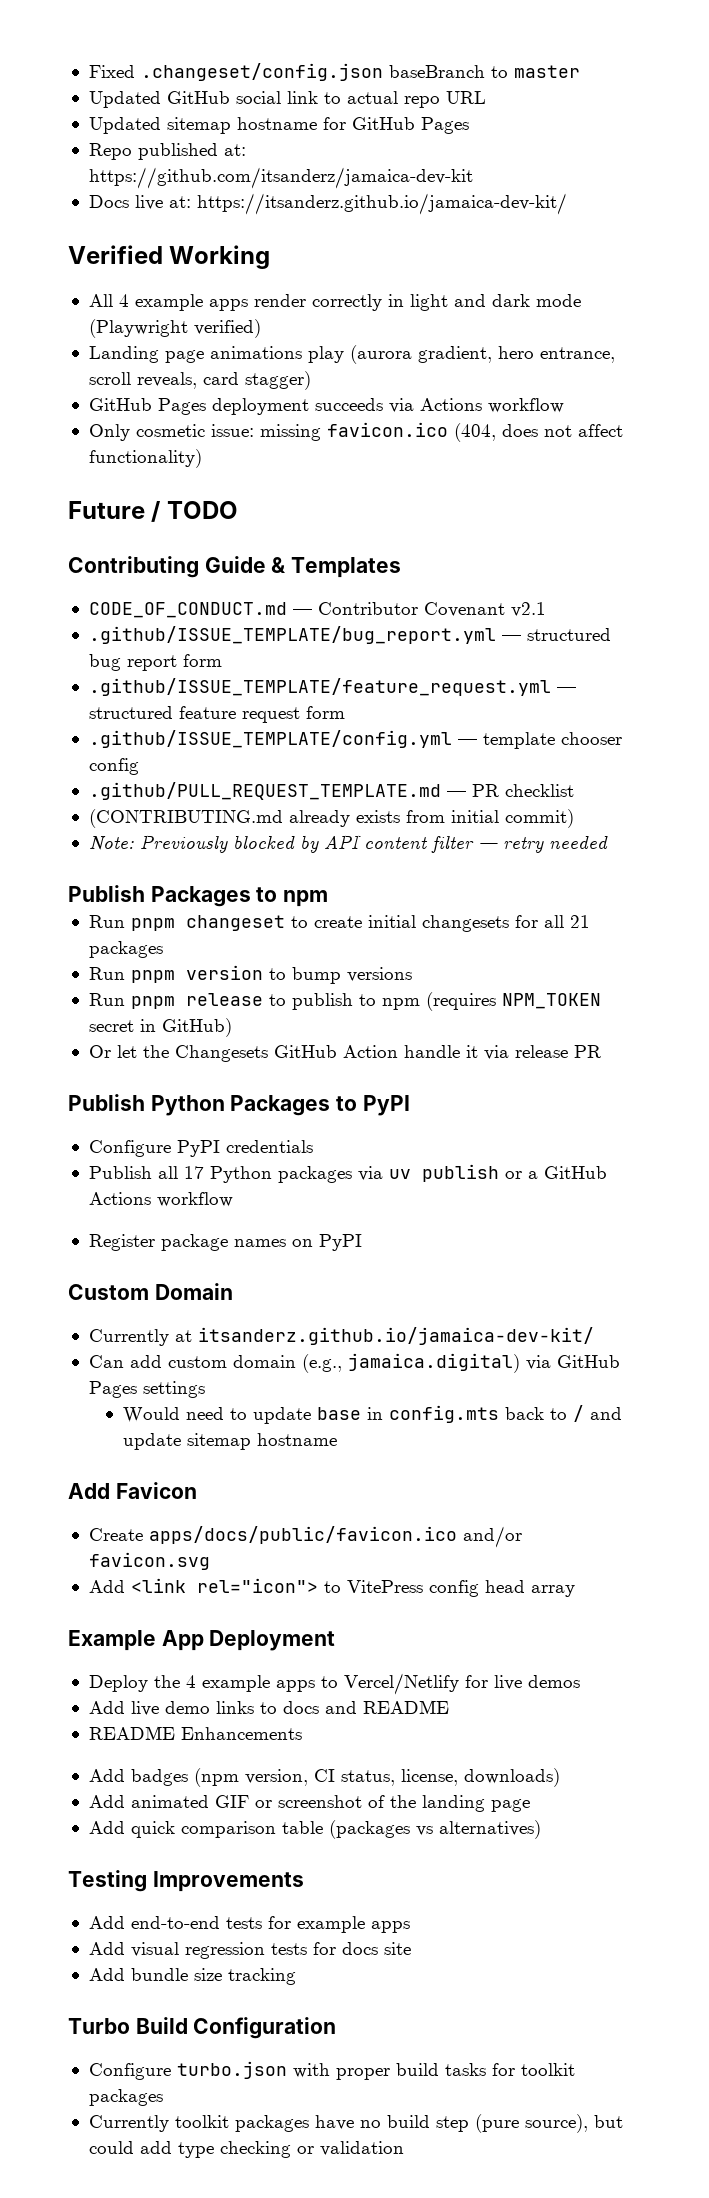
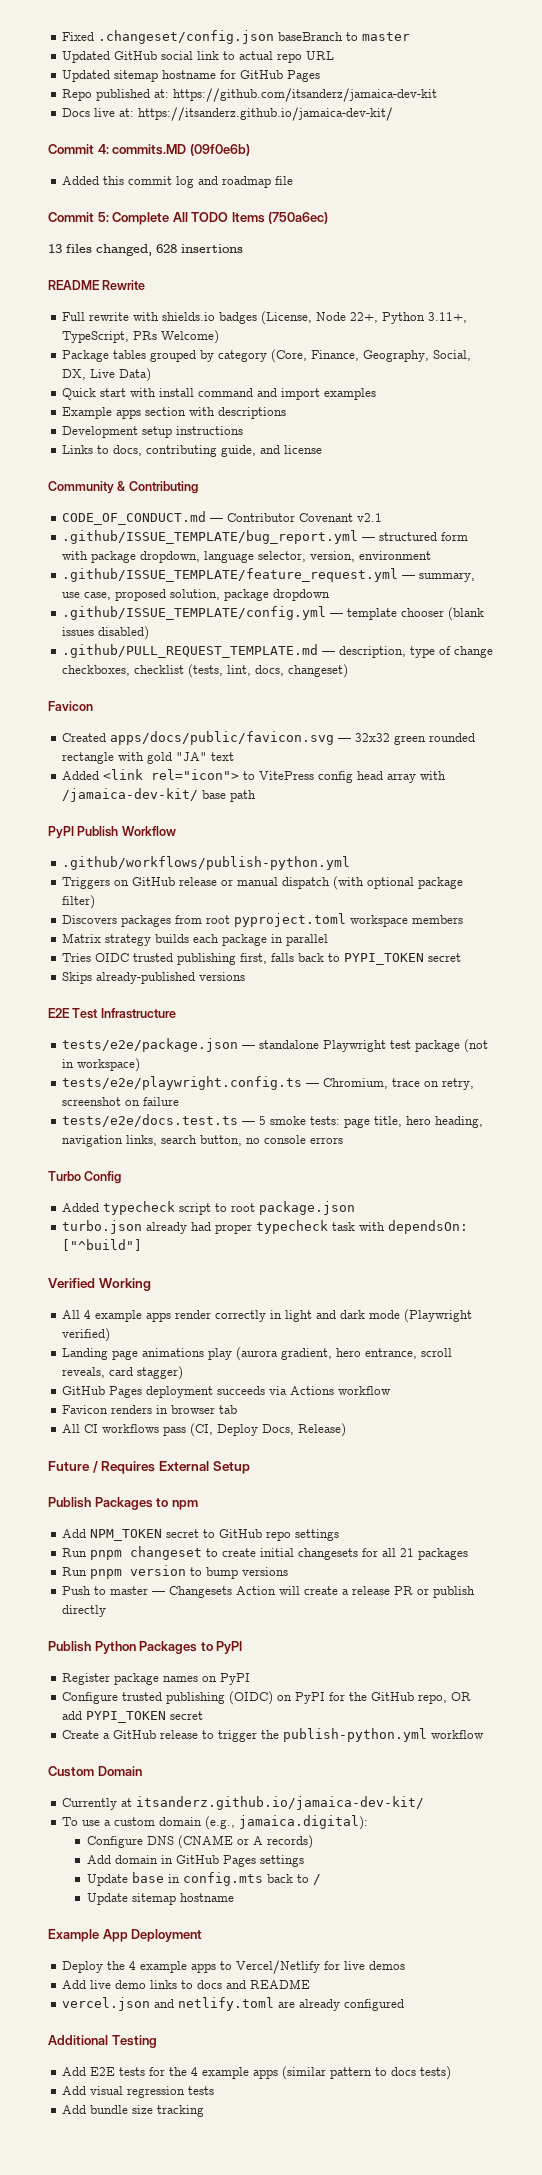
(567, 204) none -> [48,144,250,156] [62,176,294,188] [48,212,329,225] [48,244,243,256] [48,280,146,290] [62,311,468,325] [62,330,220,344] [62,349,472,363] [62,368,152,382] [62,388,377,400] [62,407,287,419] [62,426,244,438] [62,445,323,457] [48,481,198,494] [62,511,383,525] [62,530,469,544] [62,551,432,563] [62,568,476,582] [62,589,331,601] [62,606,485,621] [62,626,150,640] [62,644,494,658] [62,664,349,678] [48,701,93,711] [62,731,476,745] [62,752,235,764] [62,769,447,783] [62,788,257,802] [48,826,176,839] [62,856,351,870] [62,876,464,890] [62,895,96,909] [62,913,464,927] [62,933,329,946] [62,953,462,965] [62,972,246,984] [48,1008,176,1019] [62,1038,489,1053] [62,1058,141,1072] [62,1076,475,1090] [62,1097,180,1106] [62,1114,484,1128] [62,1135,344,1147] [48,1171,122,1184] [62,1201,356,1215] [62,1220,469,1234] [62,1239,143,1251] // Commit 4: commits.MD (09f0e6b) // Added this commit log and roadmap file // Commit 5: Complete All TODO Items (750a6ec) // 13 files changed, 628 insertions // README Rewrite // Full rewrite with shields.io badges (License, Node 22+, Python 3.11+, TypeScript, PRs Welcome) // Package tables grouped by category (Core, Finance, Geography, Social, DX, Live Data) // Quick start with install command and import examples // Example apps section with descriptions // Development setup instructions // Links to docs, contributing guide, and license // Community & Contributing // CODE_OF_CONDUCT.md — Contributor Covenant v2.1 // .github/ISSUE_TEMPLATE/bug_report.yml — structured form with package dropdown, language selector, version, environment // .github/ISSUE_TEMPLATE/feature_request.yml — summary, use case, proposed solution, package dropdown // .github/ISSUE_TEMPLATE/config.yml — template chooser (blank issues disabled) // .github/PULL_REQUEST_TEMPLATE.md — description, type of change checkboxes, checklist (tests, lint, docs, changeset) // Favicon // Created apps/docs/public/favicon.svg — 32x32 green rounded rectangle with gold "JA" text // Added <link rel="icon"> to VitePress config head array with /jamaica-dev-kit/ base path // PyPI Publish Workflow // .github/workflows/publish-python.yml // Triggers on GitHub release or manual dispatch (with optional package filter) // Discovers packages from root pyproject.toml workspace members // Matrix strategy builds each package in parallel // Tries OIDC trusted publishing first, falls back to PYPI_TOKEN secret // Skips already-published versions // E2E Test Infrastructure // tests/e2e/package.json — standalone Playwright test package (not in workspace) // tests/e2e/playwright.config.ts — Chromium, trace on retry, screenshot on failure // tests/e2e/docs.test.ts — 5 smoke tests: page title, hero heading, navigation links, search button, no console errors // Turbo Config // Added typecheck script to root package.json // turbo.json already had proper typecheck task with dependsOn: ["^build"]
[88,422,623,442] [88,449,202,468] [68,501,238,522] [68,556,402,578] [88,602,546,618] [88,626,611,644] [88,654,222,671] [88,678,576,696] [88,706,345,723] [88,730,622,749] [88,758,139,775] [88,782,574,800] [88,809,574,828] [88,835,608,853] [68,885,329,907] Only cosmetic issue: missing favicon.ico (404, does not affect functionality) // Future / TODO // Contributing Guide & Templates // CODE_OF_CONDUCT.md — Contributor Covenant v2.1 // .github/ISSUE_TEMPLATE/bug_report.yml — structured bug report form // .github/ISSUE_TEMPLATE/feature_request.yml — structured feature request form // .github/ISSUE_TEMPLATE/config.yml — template chooser config // .github/PULL_REQUEST_TEMPLATE.md — PR checklist // (CONTRIBUTING.md already exists from initial commit) // Note: Previously blocked by API content filter — retry needed // Publish Packages to npm -> [62,1405,238,1414] [62,1423,347,1437] [48,1461,250,1474] [48,1497,198,1510] [62,1529,340,1541] Favicon renders in browser tab // All CI workflows pass (CI, Deploy Docs, Release) // Future / Requires External Setup // Publish Packages to npm // Add NPM_TOKEN secret to GitHub repo settings
[88,992,601,1011] [88,1018,232,1037] [88,1045,509,1062] Run pnpm release to publish to npm (requires NPM_TOKEN secret in GitHub) // Or let the Changesets GitHub Action handle it via -> [62,1586,350,1598] Push to master — Changesets Action will create a
(601, 1051) none -> [417,1586,476,1598] [62,1605,107,1617] or publish directly
[88,1140,313,1157] [88,1164,607,1183] [88,1192,233,1207] // Configure PyPI credentials // Publish all 17 Python packages via uv publish or a GitHub Actions workflow -> (243, 1647) none
(362, 1242) none -> [62,1691,472,1705] [62,1711,204,1723] [62,1728,485,1742] // Configure trusted publishing (OIDC) on PyPI for the GitHub repo, OR add PYPI_TOKEN secret // Create a GitHub release to trigger the publish-python.yml workflow
[88,1353,551,1373] Can add custom domain (e.g., jamaica.digital) via -> [62,1815,369,1830] [87,1835,314,1849] [87,1855,174,1864] To use a custom domain (e.g., jamaica.digital): // Configure DNS (CNAME or A records) // Add domain in
[122,1407,311,1424] Would need to update -> [87,1874,129,1886] Update
[589,1407,622,1420] [122,1433,337,1450] [68,1482,197,1499] [88,1526,522,1548] [88,1552,210,1570] [88,1578,575,1597] and update sitemap hostname // Add Favicon // Create apps/docs/public/favicon.ico and/or favicon.svg // Add <link rel="icon"> to VitePress config head array -> [87,1893,235,1905] // Update sitemap hostname
[88,1726,302,1740] [88,1768,560,1787] [88,1795,530,1812] [88,1820,541,1839] [68,1870,304,1892] [88,1916,410,1933] README Enhancements // Add badges (npm version, CI status, license, downloads) // Add animated GIF or screenshot of the landing page // Add quick comparison table (packages vs alternatives) // Testing Improvements // Add end-to-end tests for example apps -> [62,1997,405,2011] [48,2035,157,2048] [62,2066,452,2080] vercel.json and netlify.toml are already configured // Additional Testing // Add E2E tests for the 4 example apps (similar pattern to docs tests)
[312,1942,411,1955] for docs site -> (215, 2090) none
[68,2017,337,2039] [88,2061,575,2080] [88,2089,163,2106] [88,2114,623,2133] [88,2141,404,2158] // Turbo Build Configuration // Configure turbo.json with proper build tasks for toolkit packages // Currently toolkit packages have no build step (pure source), but could add type checking or validation -> (205, 2111) none

